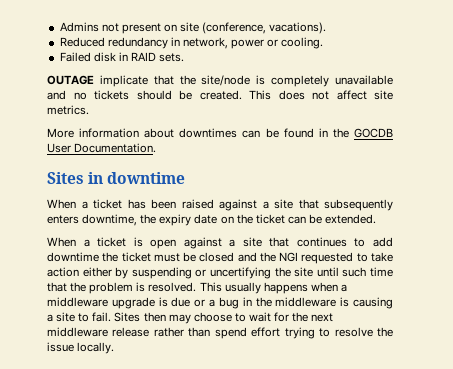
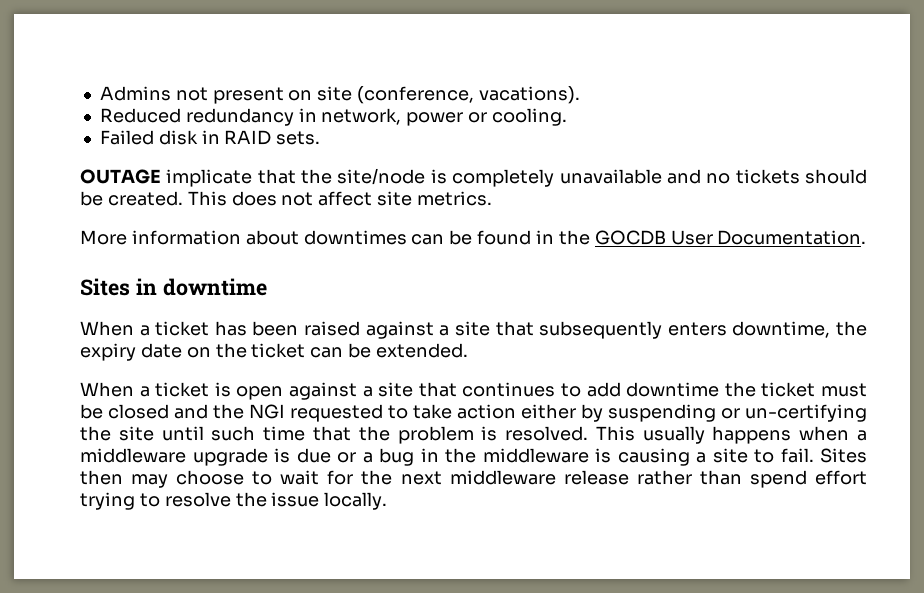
[209,267,271,279] uncertifying -> [745,404,867,422] un-certifying

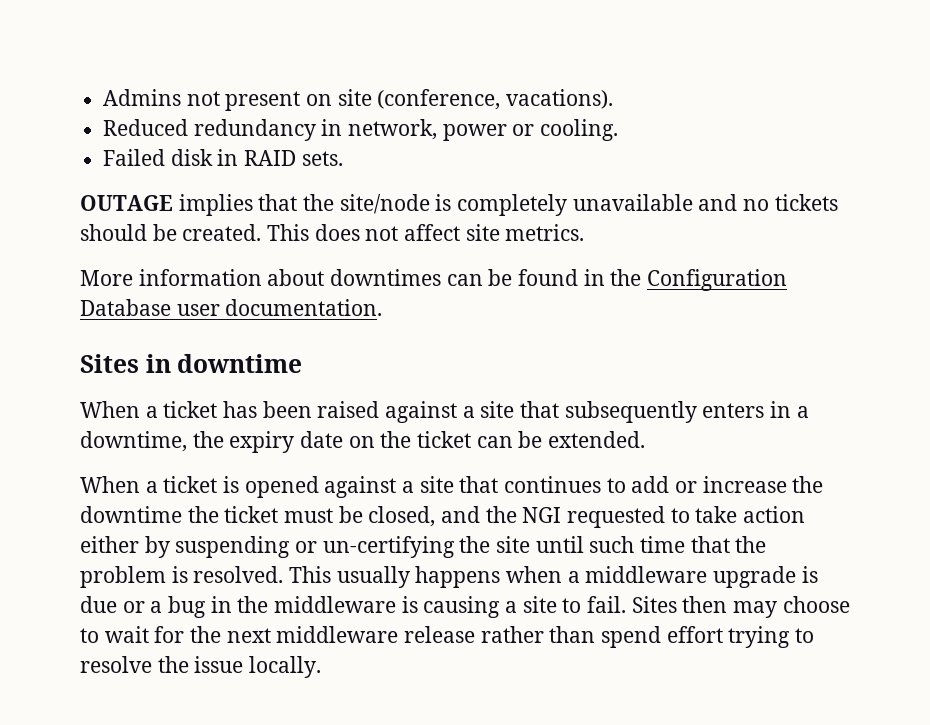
[166,169,253,187] implicate -> [178,194,253,216] implies
[594,230,867,245] GOCDB User Documentation. -> [647,269,788,291] [80,299,383,316] Configuration Database user documentation.
(727, 329) none -> [770,401,809,418] in a
[236,386,284,400] open -> [244,476,319,498] opened
(621, 389) none -> [675,476,824,493] or increase the
[108,404,169,419] closed -> [368,506,436,527] closed,

